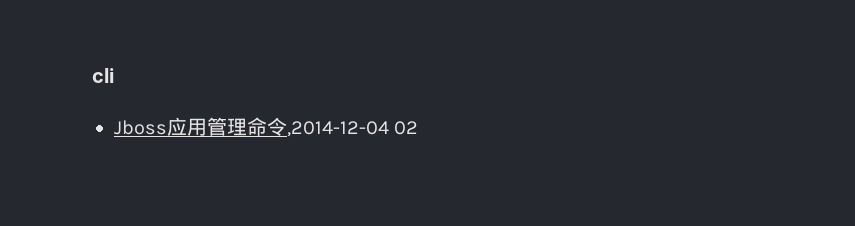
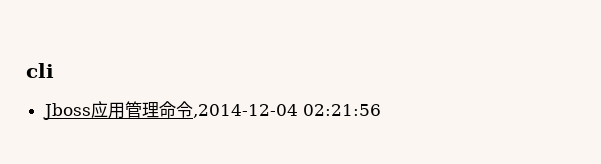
[394,121,419,135] 02 -> [302,104,381,116] 02:21:56

